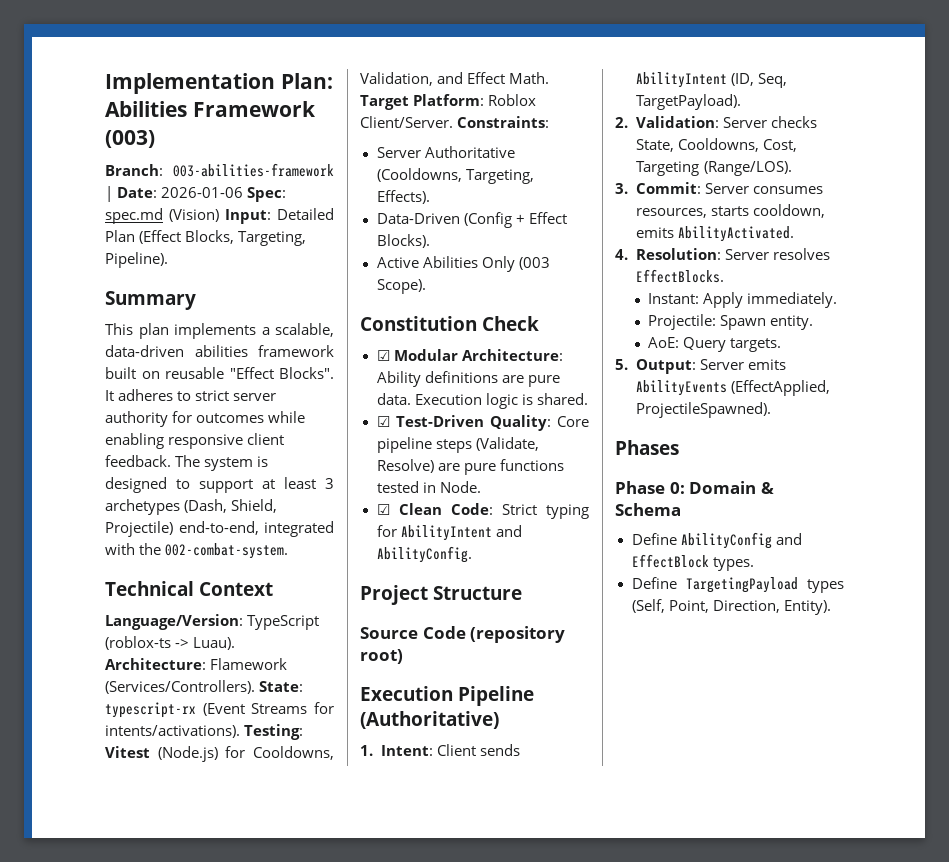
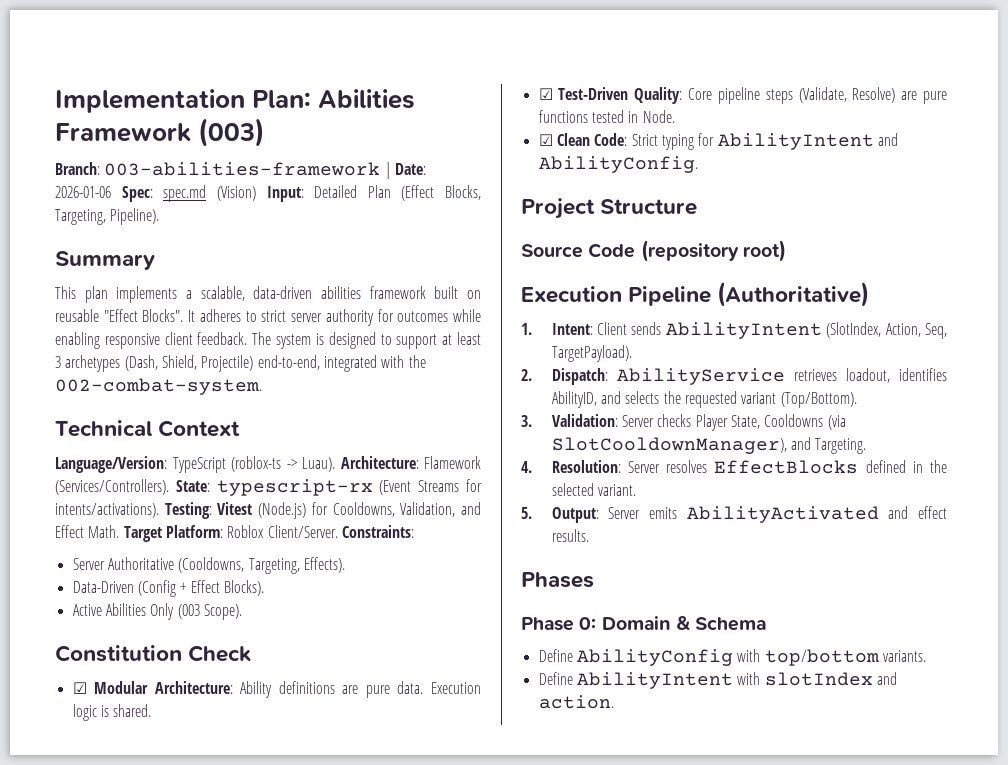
[730,73,754,86] (ID, -> [826,322,921,338] (SlotIndex, Action,
[635,116,817,128] [635,138,797,152] [635,161,792,176] [615,182,823,194] [635,204,825,218] [635,226,794,242] [615,248,830,260] [635,269,724,283] [648,292,838,308] [648,314,814,330] [648,337,782,352] Validation: Server checks State, Cooldowns, Cost, Targeting (Range/LOS). // 3. Commit: Server consumes resources, starts cooldown, emits AbilityActivated. // 4. Resolution: Server resolves EffectBlocks. // Instant: Apply immediately. // Projectile: Spawn entity. // AoE: Query targets. -> [551,368,947,385] [551,391,857,408] [521,414,846,431] [551,437,867,454] [521,460,947,474] [551,483,636,496] Dispatch: AbilityService retrieves loadout, identifies AbilityID, and selects the requested variant (Top/Bottom). // 3. Validation: Server checks Player State, Cooldowns (via SlotCooldownManager), and Targeting. // 4. Resolution: Server resolves EffectBlocks defined in the selected variant.
[635,380,830,396] [635,402,771,418] AbilityEvents (EffectApplied, ProjectileSpawned). -> [686,506,947,523] [551,529,589,542] AbilityActivated and effect results.
[775,533,802,545] [631,554,754,571] [631,577,844,593] [631,599,831,615] and EffectBlock types. // Define TargetingPayload types (Self, Point, Direction, Entity). -> [737,649,926,666] [538,672,897,689] [538,695,614,709] with top/bottom variants. // Define AbilityIntent with slotIndex and action.

